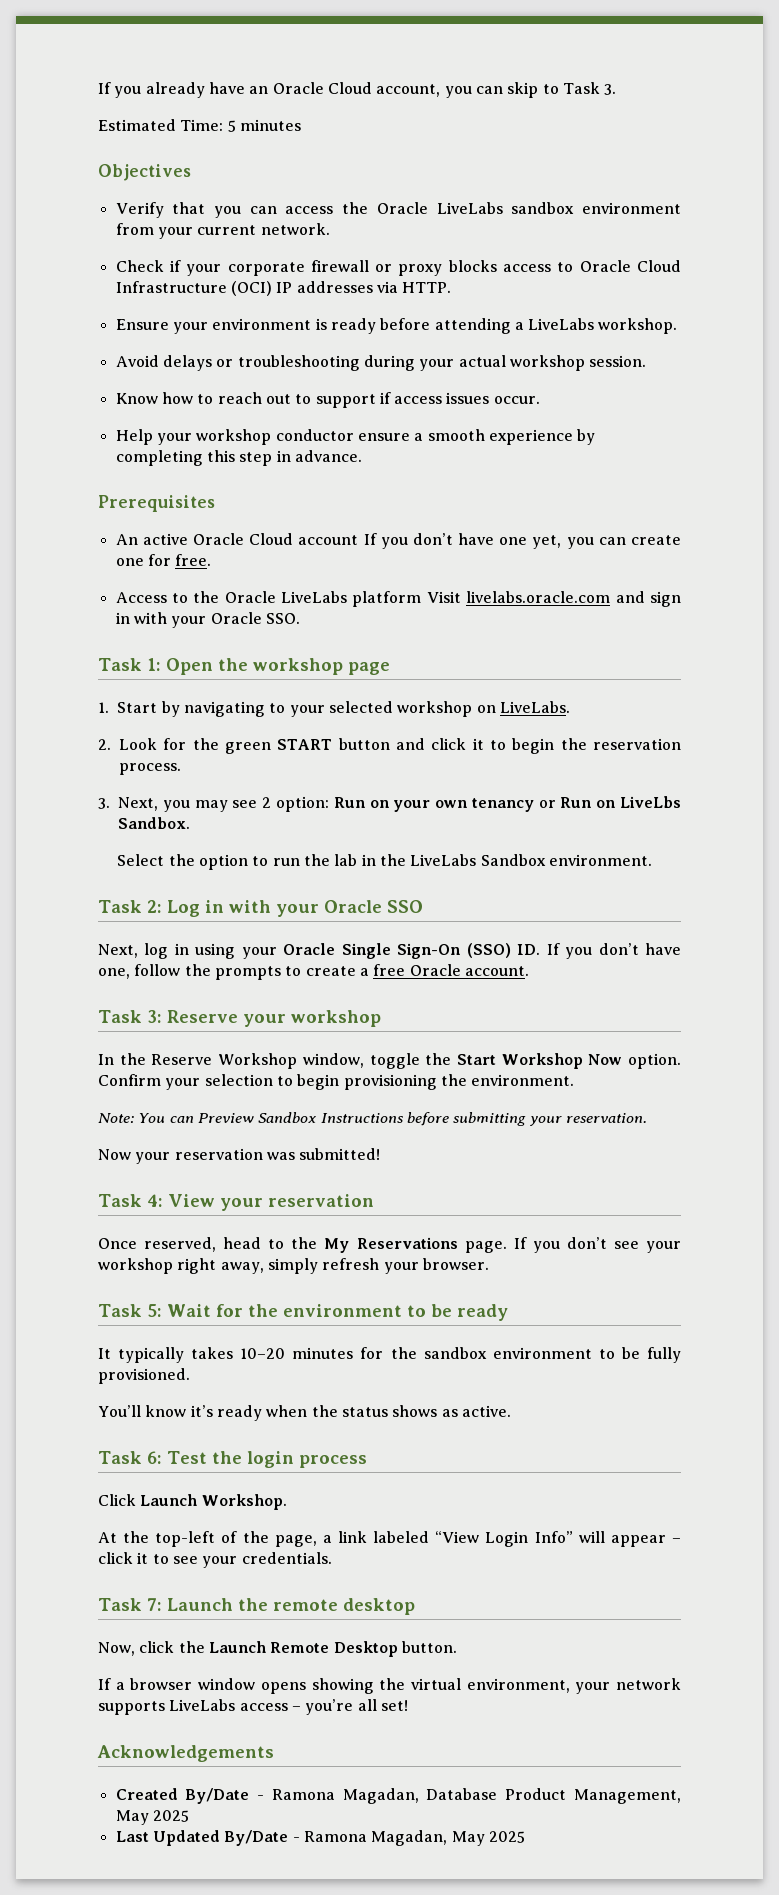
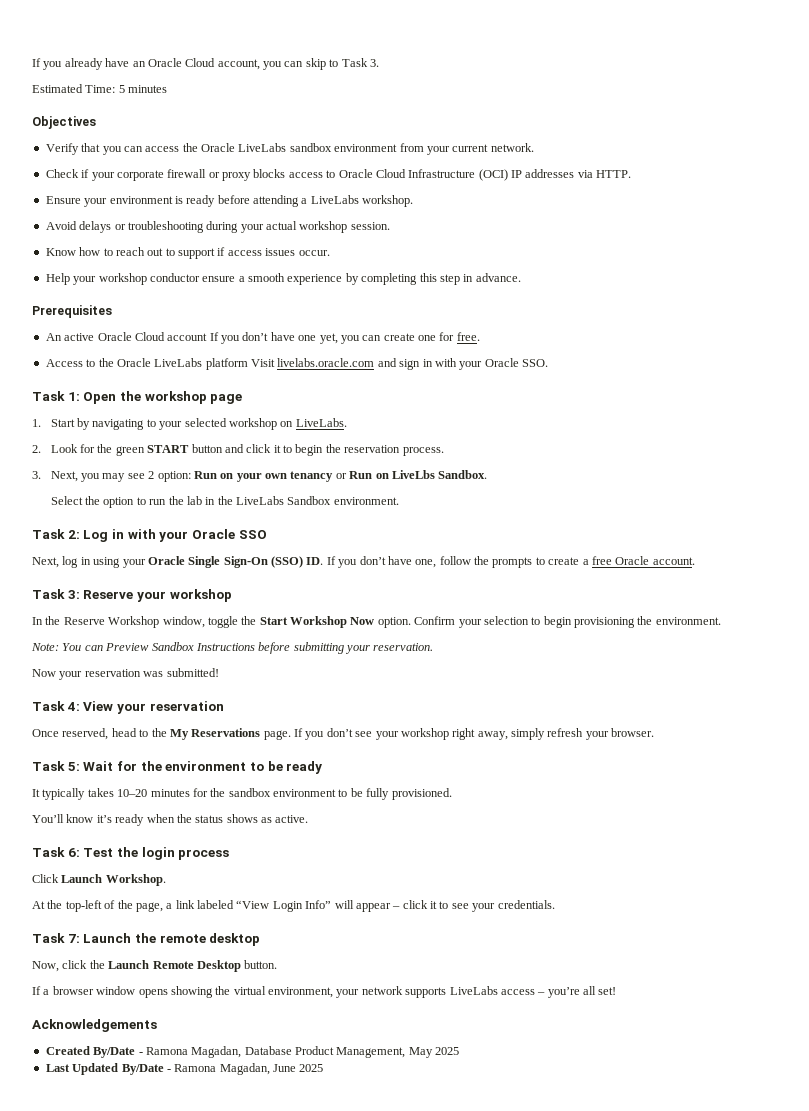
[451,1831,485,1846] May -> [273,1064,296,1072] June

